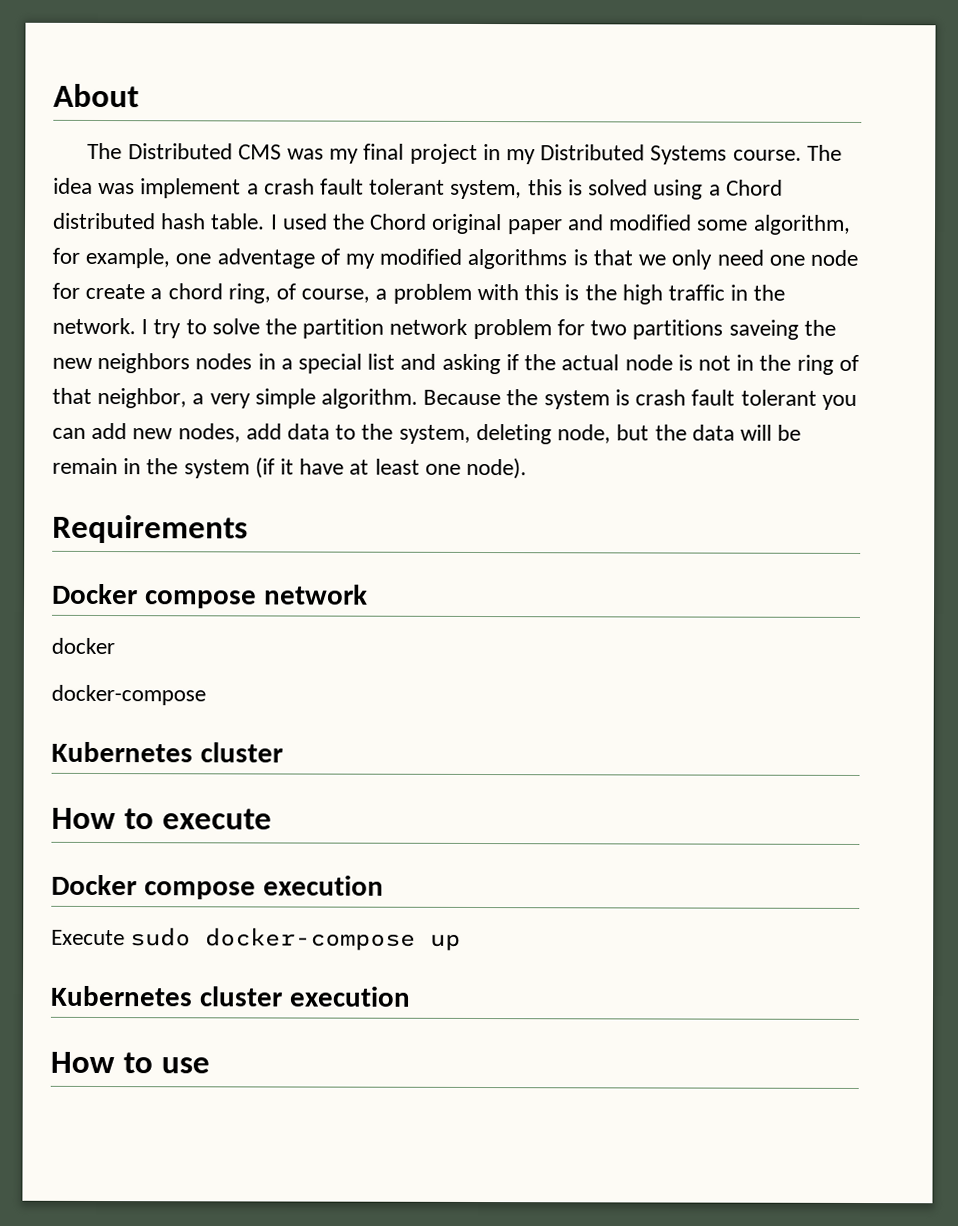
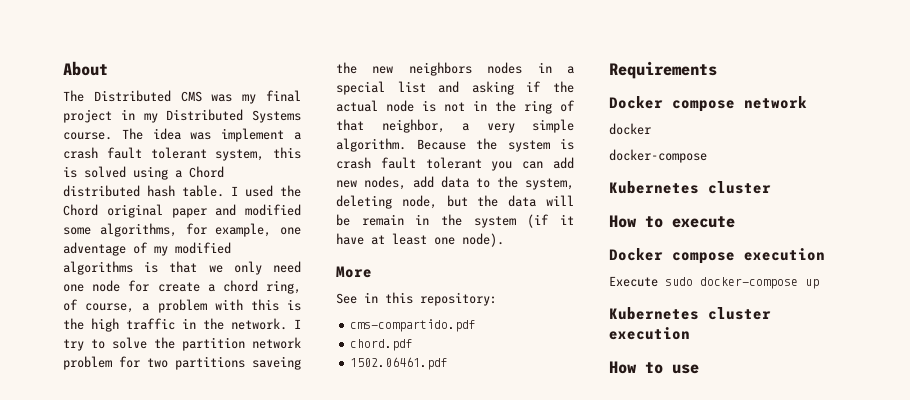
[752,214,851,235] algorithm, -> [99,223,177,237] algorithms,
(528, 468) none -> [336,266,372,278] [336,292,497,306] [350,319,477,332] [350,339,414,351] [350,357,449,370] // More // See in this repository: // cms-compartido.pdf // chord.pdf // 1502.06461.pdf

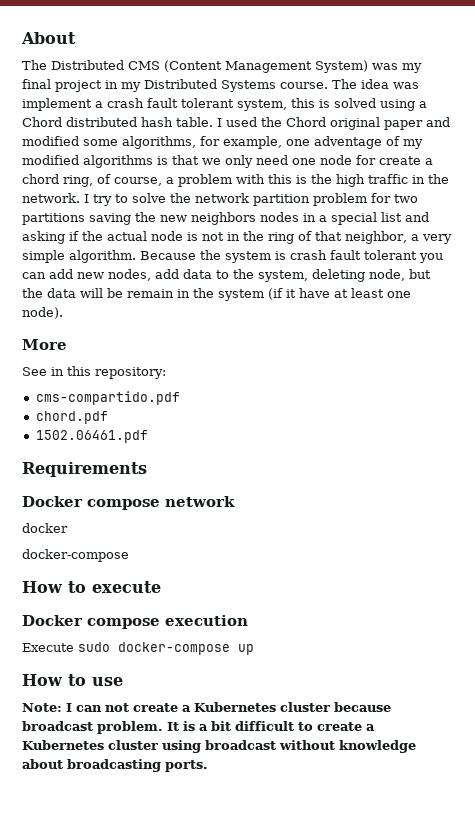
(202, 96) none -> [164,60,368,73] (Content Management System)
[182,337,301,351] partition network -> [195,193,310,206] network partition
[252,356,301,370] saveing -> [89,213,131,225] saving
[609,181,771,194] // Kubernetes cluster -> (129, 555) none
[609,307,771,320] [609,327,690,340] // Kubernetes cluster execution -> (254, 649) none
(699, 369) none -> [22,702,391,712] [22,721,375,734] [22,740,416,753] [22,759,208,772] // Note: I can not create a Kubernetes cluster because broadcast problem. It is a bit difficult to create a Kubernetes cluster using broadcast without knowledge about broadcasting ports.

